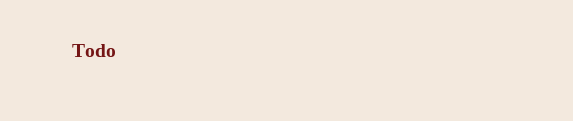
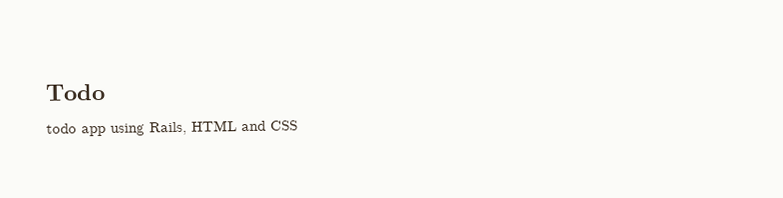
(116, 50) none -> [46,120,298,137] // todo app using Rails, HTML and CSS

